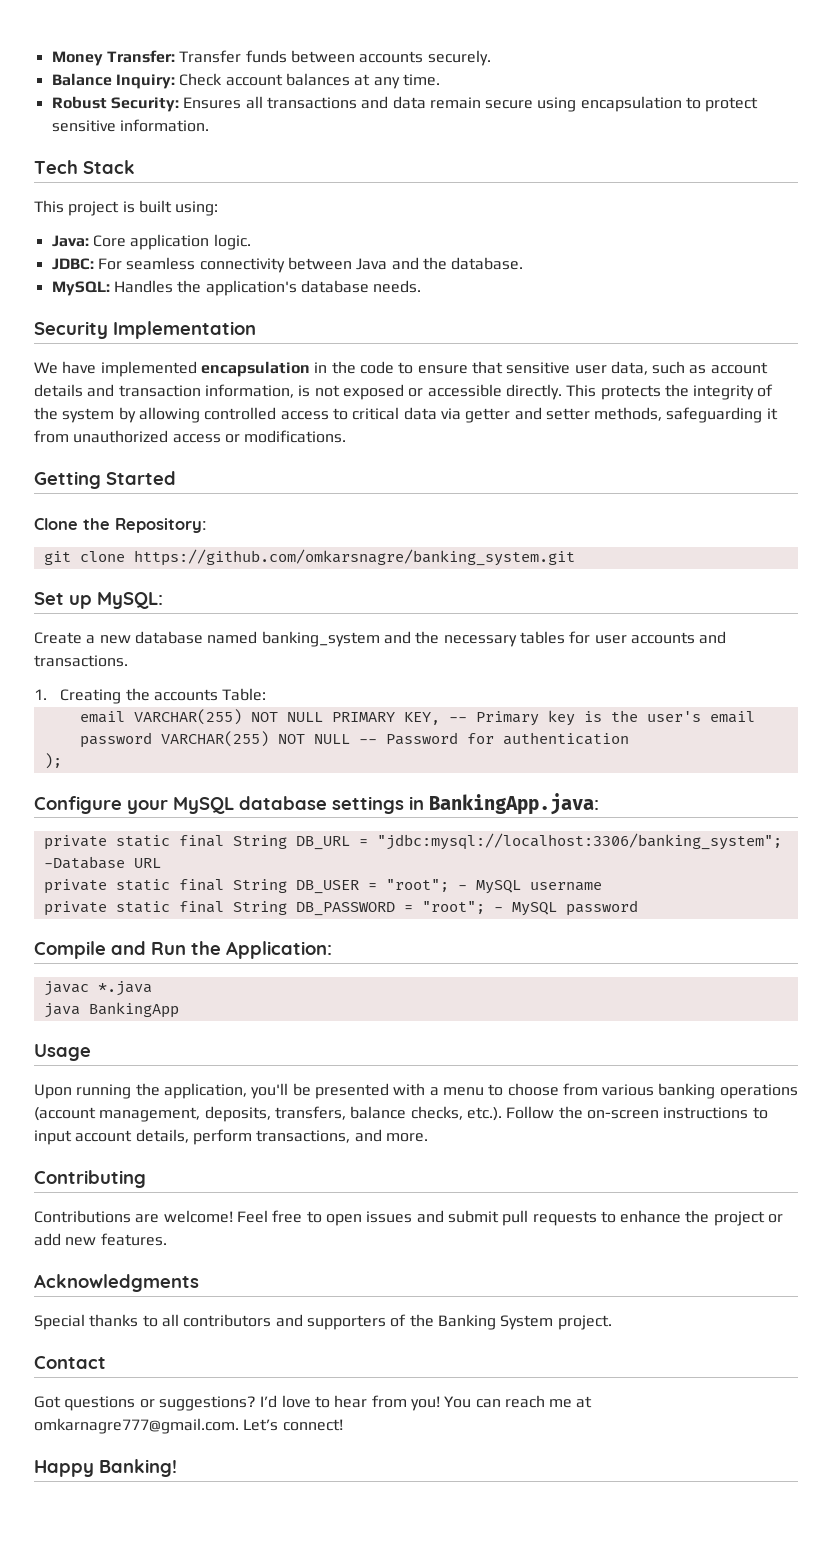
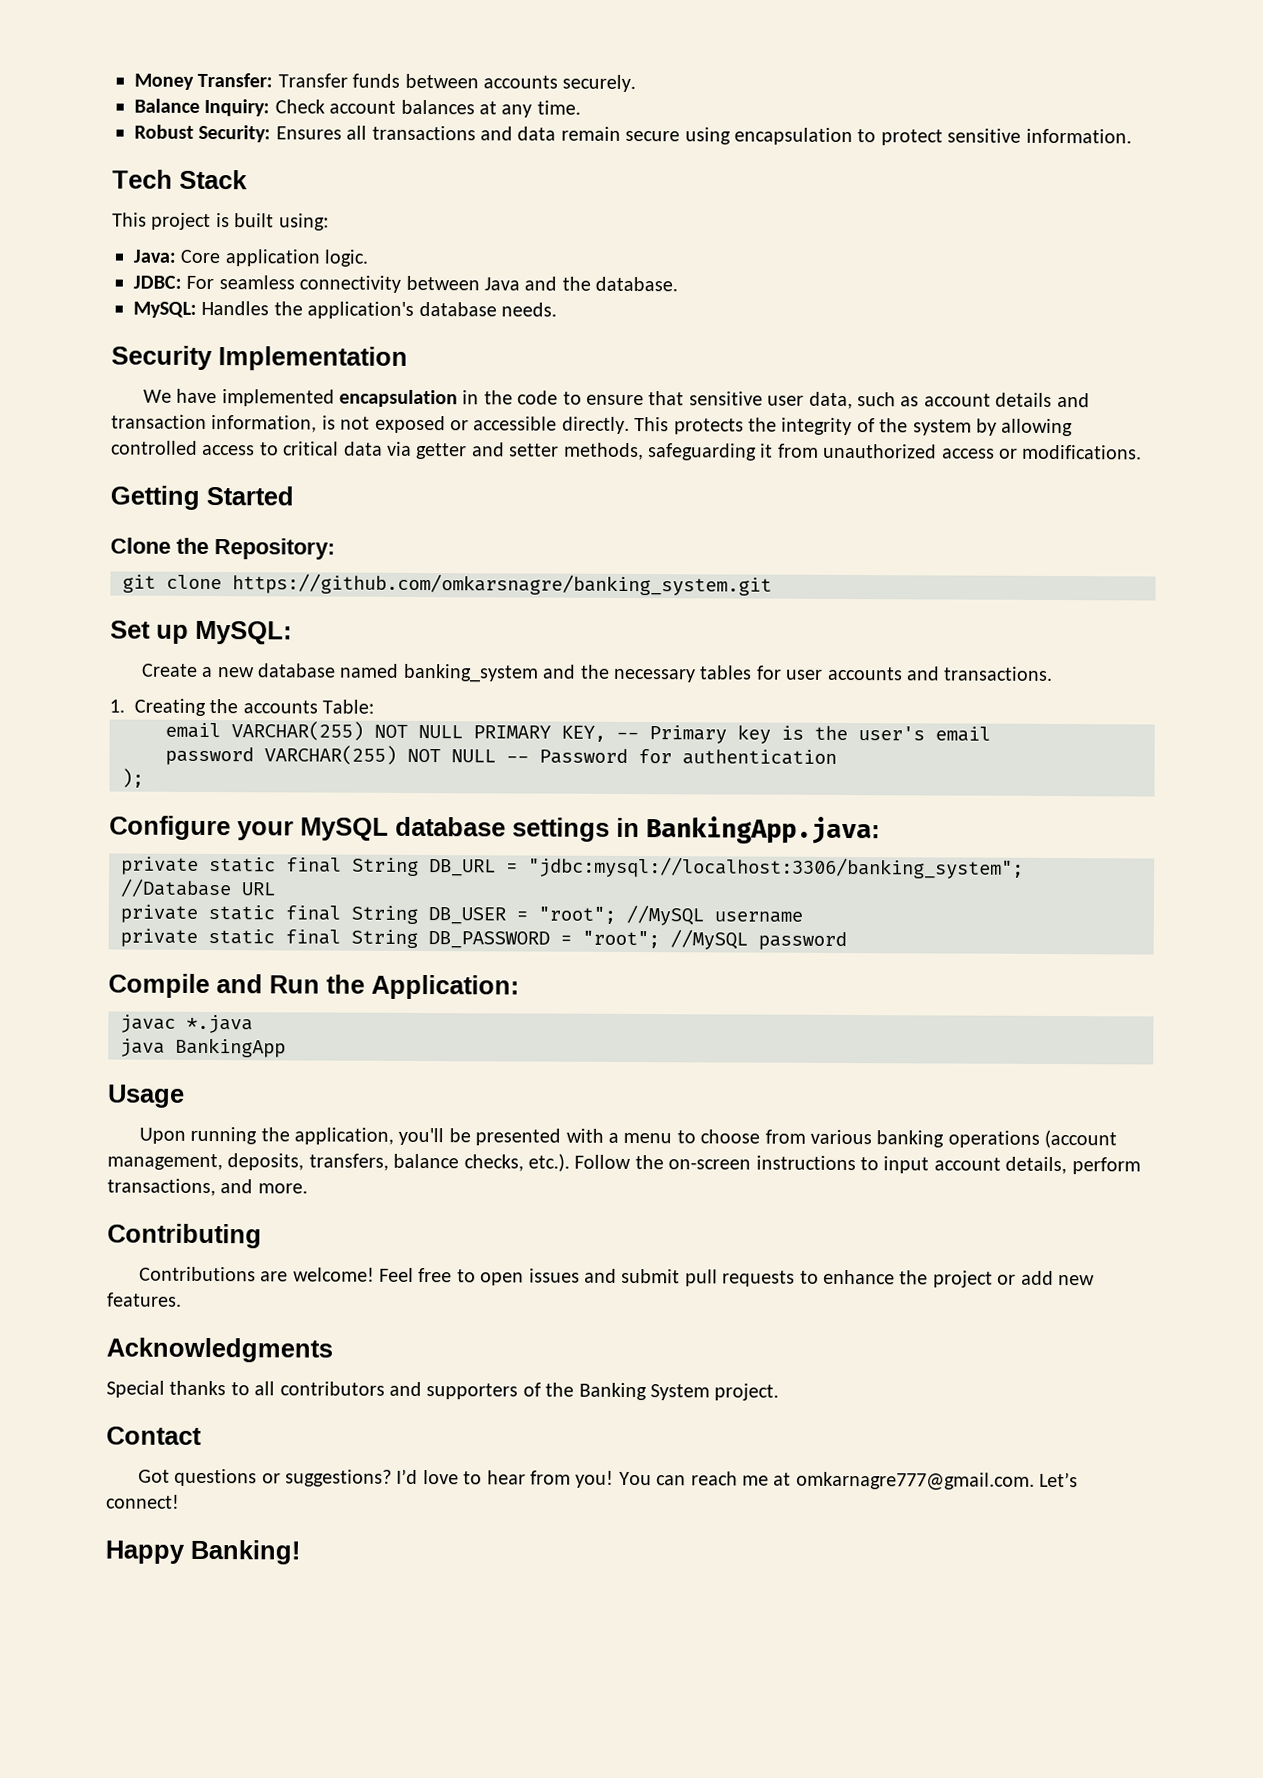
[43,856,125,869] -Database -> [120,878,232,898] //Database
[457,880,521,894] - MySQL -> [626,904,704,926] //MySQL
[493,902,557,916] - MySQL -> [670,929,748,950] //MySQL

